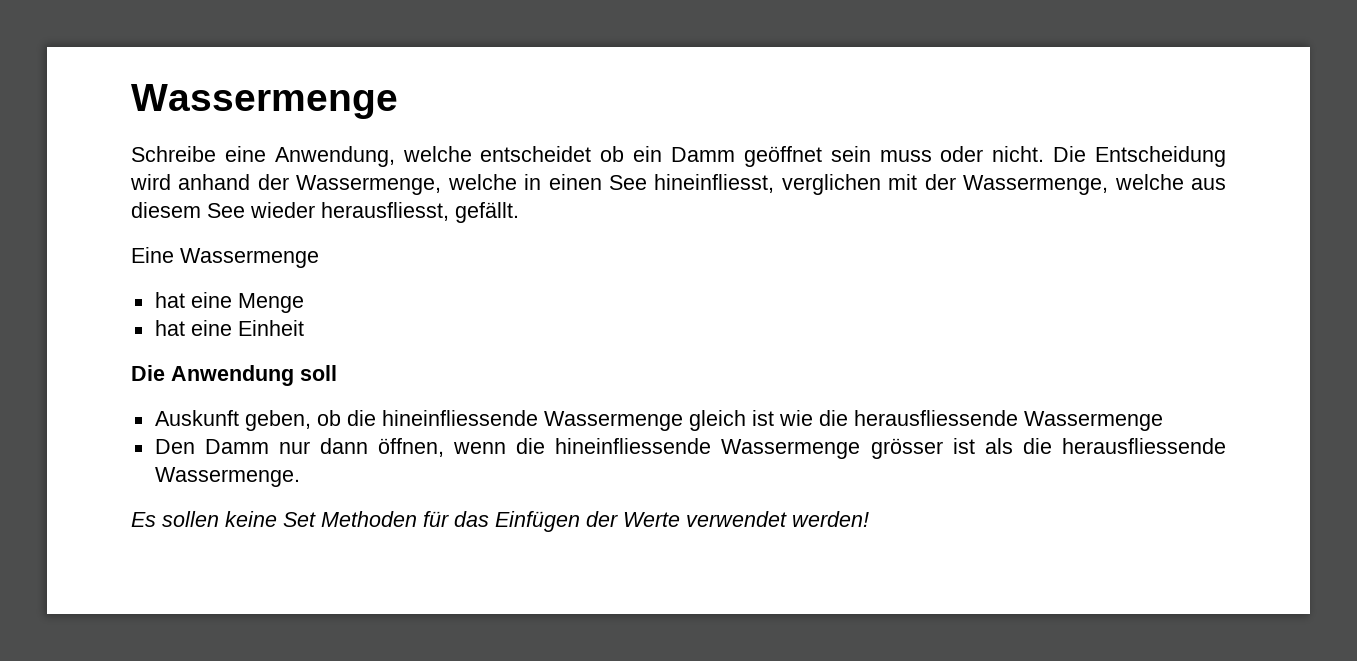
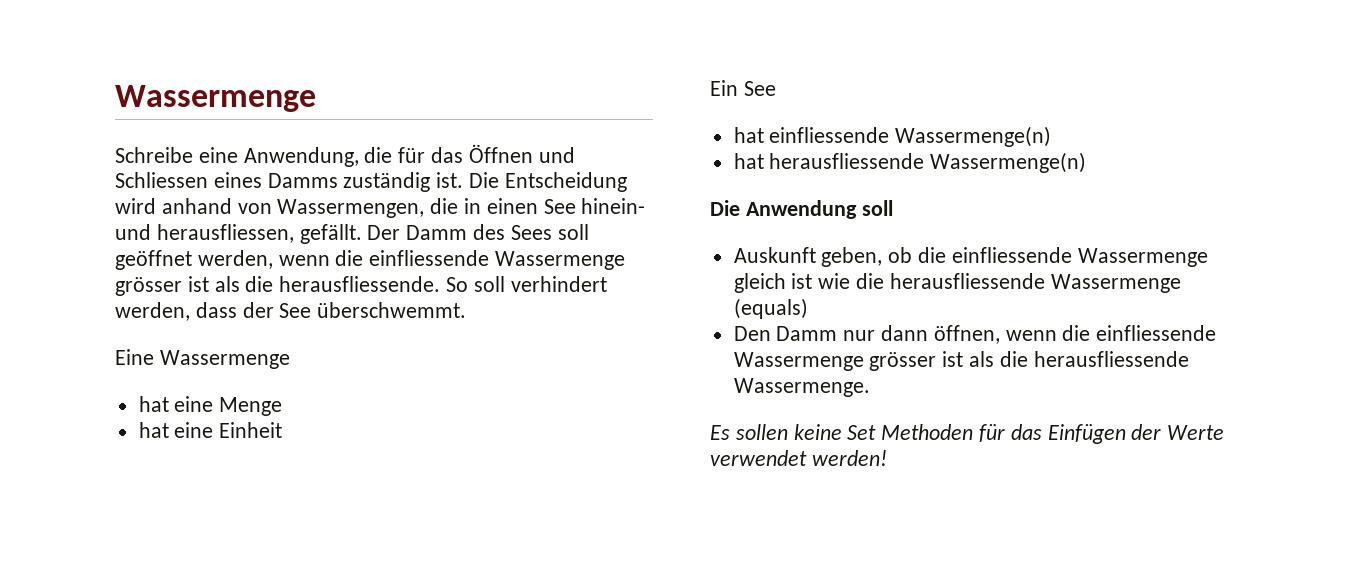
[402,146,1227,167] [130,174,1226,195] [131,202,519,223] welche entscheidet ob ein Damm geöffnet sein muss oder nicht. Die Entscheidung wird anhand der Wassermenge, welche in einen See hineinfliesst, verglichen mit der Wassermenge, welche aus diesem See wieder herausfliesst, gefällt. -> [364,144,575,163] [115,172,627,192] [115,198,646,218] [115,224,589,244] [115,250,626,270] [115,276,607,296] [115,302,467,321] die für das Öffnen und Schliessen eines Damms zuständig ist. Die Entscheidung wird anhand von Wassermengen, die in einen See hinein- und herausfliessen, gefällt. Der Damm des Sees soll geöffnet werden, wenn die einfliessende Wassermenge grösser ist als die herausfliessende. So soll verhindert werden, dass der See überschwemmt.
(304, 328) none -> [710,80,776,96] [733,126,1052,147] [733,152,1087,173] // Ein See // hat einfliessende Wassermenge(n) // hat herausfliessende Wassermenge(n)
[381,410,538,426] hineinfliessende -> [951,247,1072,263] einfliessende
(1163, 421) none -> [733,298,808,319] (equals)
[555,438,712,454] hineinfliessende -> [1096,325,1217,341] einfliessende

